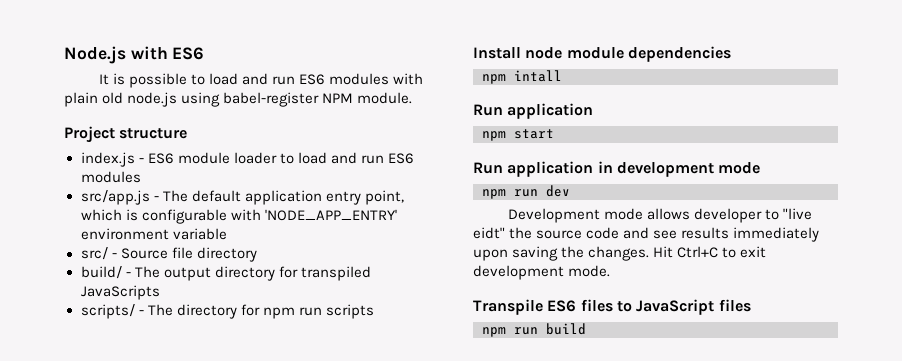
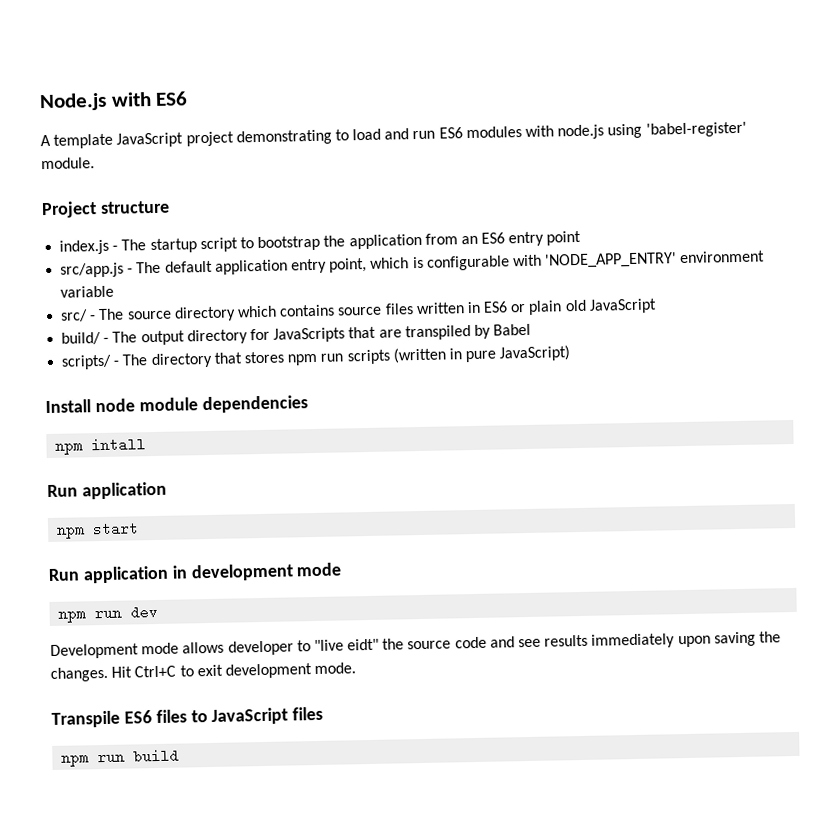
[98,73,187,88] It is possible -> [40,129,332,149] A template JavaScript project demonstrating
[64,92,354,107] plain old node.js using babel-register NPM -> [557,121,747,140] node.js using 'babel-register'
[147,152,414,164] [80,171,141,183] ES6 module loader to load and run ES6 modules -> [121,230,582,254] The startup script to bootstrap the application from an ES6 entry point
[120,247,257,262] Source file directory -> [98,298,657,322] The source directory which contains source files written in ES6 or plain old JavaScript
[300,266,371,281] [80,285,160,300] transpiled JavaScripts -> [273,323,532,343] JavaScripts that are transpiled by Babel
[240,304,260,316] for -> [213,351,284,364] that stores
(374, 311) none -> [392,345,571,364] (written in pure JavaScript)

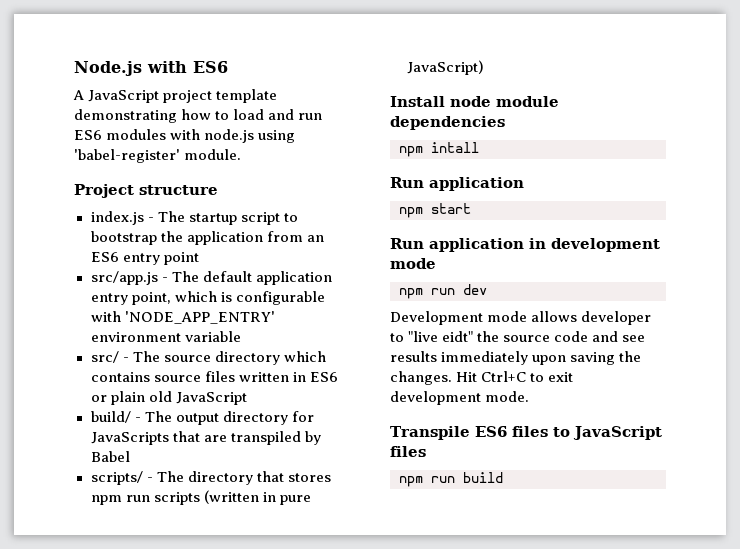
[53,133,114,149] template -> (84, 95) none
[235,129,332,146] demonstrating -> [216,89,278,103] [74,109,212,123] template demonstrating how

